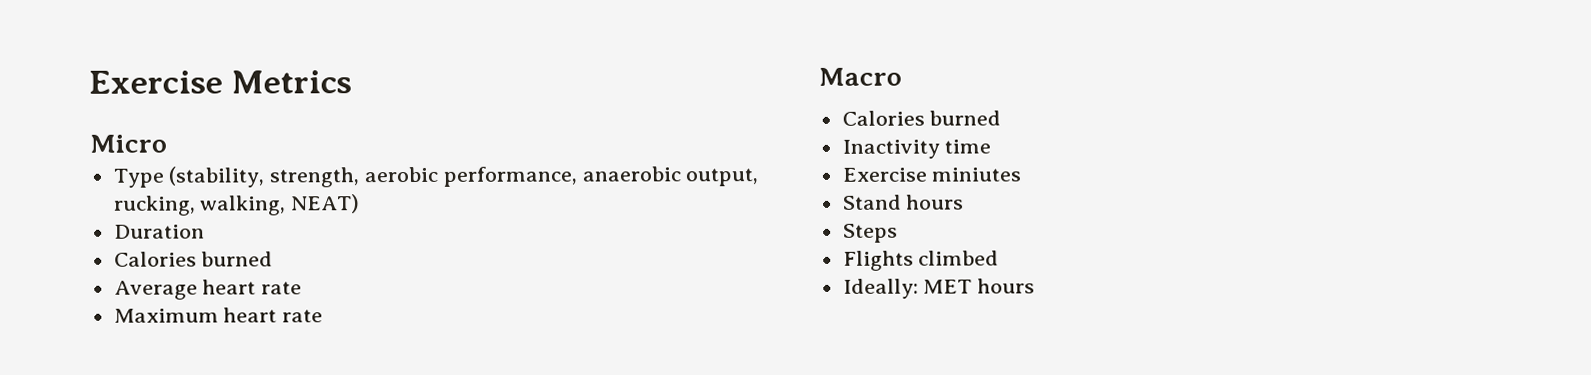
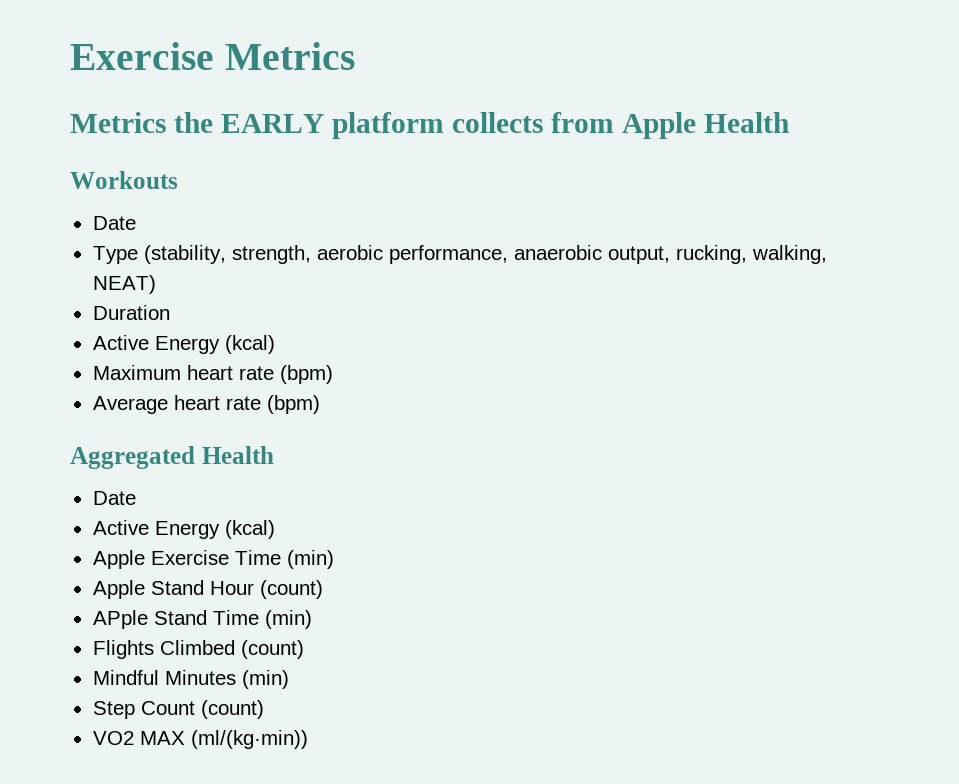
[89,134,167,153] Micro -> [70,112,789,139] [70,171,178,189] [92,216,136,230] Metrics the EARLY platform collects from Apple Health // Workouts // Date
[113,251,274,267] [113,279,303,300] [113,307,324,323] [818,67,902,86] [841,110,1002,126] [841,139,992,159] [841,167,1022,182] [842,194,965,210] [842,223,898,243] [842,250,1000,271] [842,278,1036,299] Calories burned // Average heart rate // Maximum heart rate // Macro // Calories burned // Inactivity time // Exercise miniutes // Stand hours // Steps // Flights climbed // Ideally: MET hours -> [92,335,275,354] [92,365,333,384] [92,395,320,414] [70,446,274,469] [92,491,136,505] [92,520,275,539] [92,550,334,569] [92,580,323,599] [92,610,312,629] [92,640,304,659] [92,670,289,689] [92,700,264,719] [92,730,308,749] Active Energy (kcal) // Maximum heart rate (bpm) // Average heart rate (bpm) // Aggregated Health // Date // Active Energy (kcal) // Apple Exercise Time (min) // Apple Stand Hour (count) // APple Stand Time (min) // Flights Climbed (count) // Mindful Minutes (min) // Step Count (count) // VO2 MAX (ml/(kg·min))

